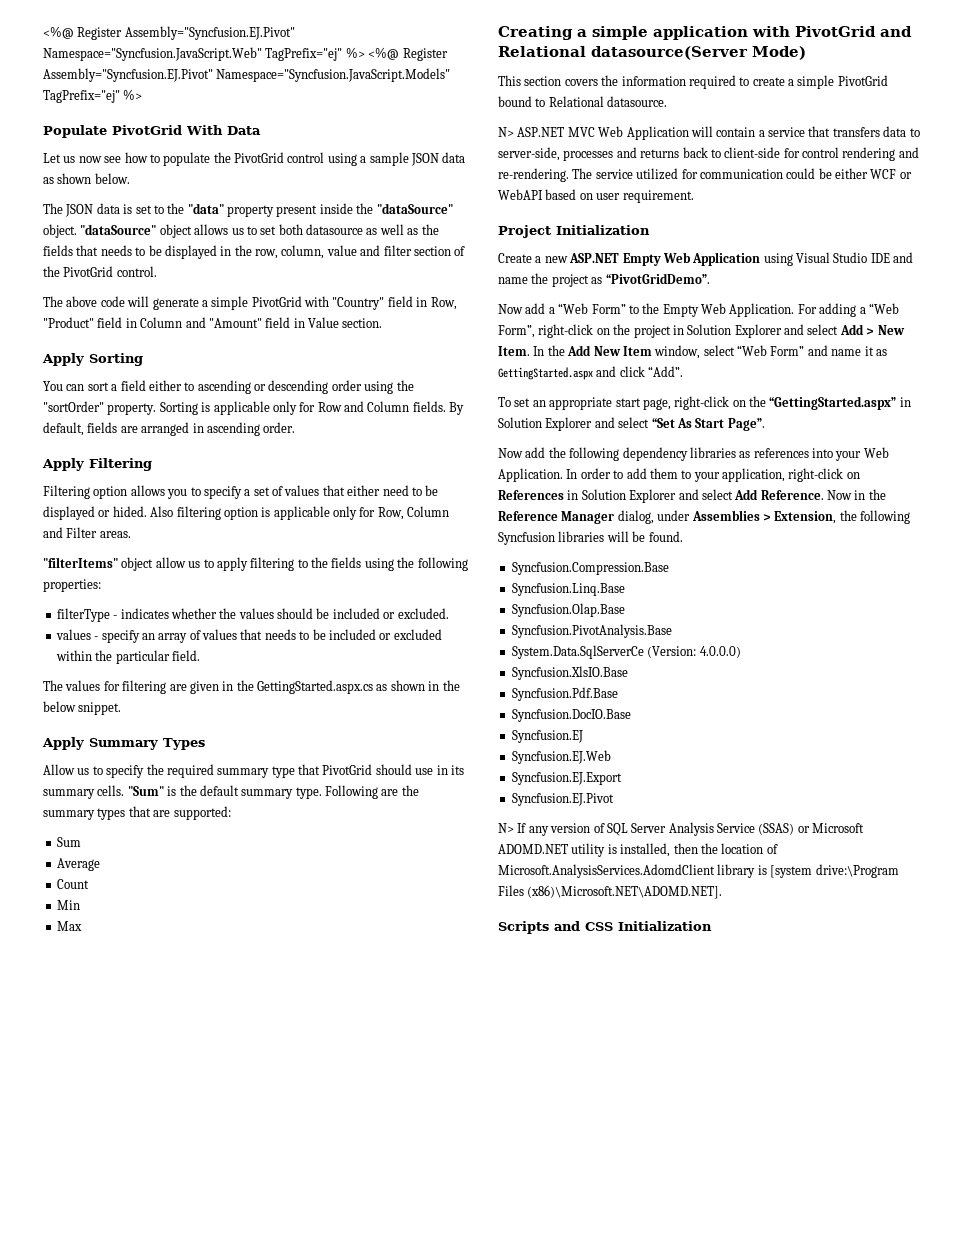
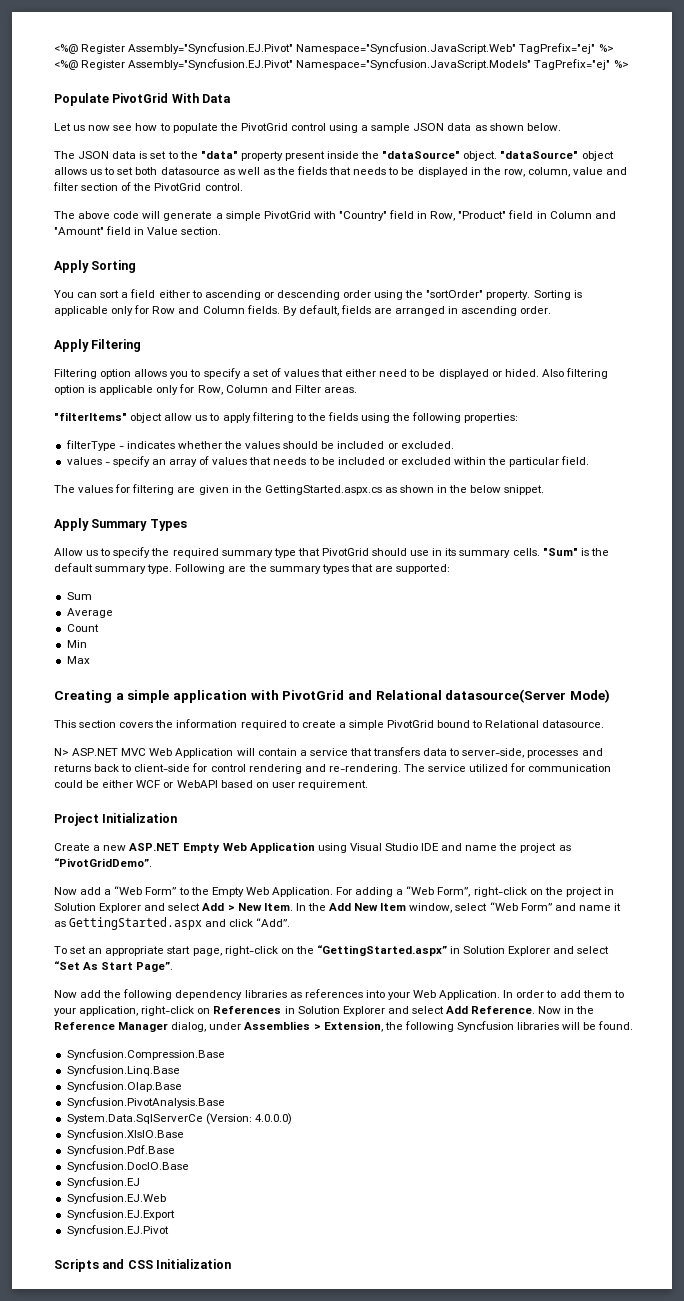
[498,822,865,836] [498,843,778,857] [498,864,899,878] [498,885,723,899] // N> If any version of SQL Server Analysis Service (SSAS) or Microsoft ADOMD.NET utility is installed, then the location of Microsoft.AnalysisServices.AdomdClient library is [system drive:\Program Files (x86)\Microsoft.NET\ADOMD.NET]. -> (169, 1230) none

